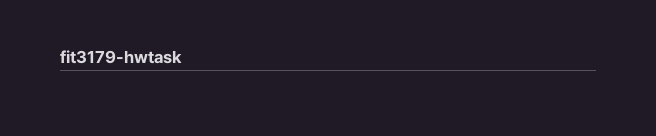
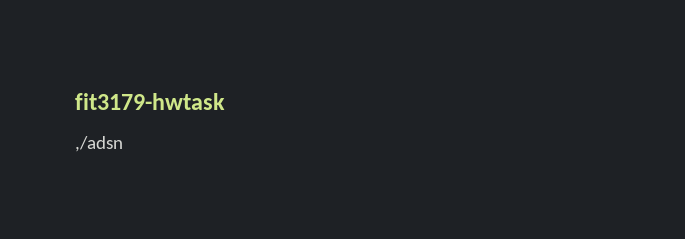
(182, 57) none -> [75,136,123,152] // ,/adsn

